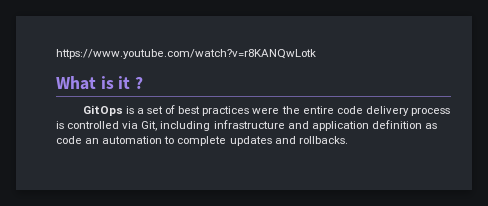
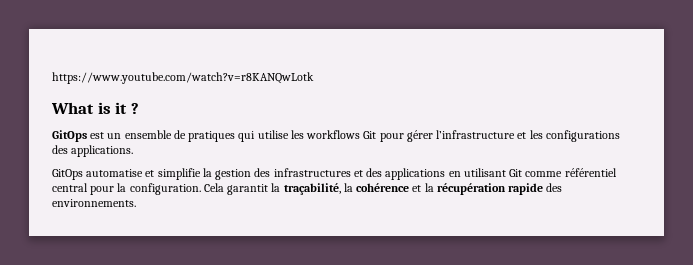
[125,105,450,116] [56,120,437,131] [56,136,348,146] is a set of best practices were the entire code delivery process is controlled via Git, including infrastructure and application definition as code an automation to complete updates and rollbacks. -> [90,130,620,142] [52,145,134,157] [52,168,617,180] [52,183,563,195] [52,199,136,207] est un ensemble de pratiques qui utilise les workflows Git pour gérer l’infrastructure et les configurations des applications. // GitOps automatise et simplifie la gestion des infrastructures et des applications en utilisant Git comme référentiel central pour la configuration. Cela garantit la traçabilité, la cohérence et la récupération rapide des environnements.

